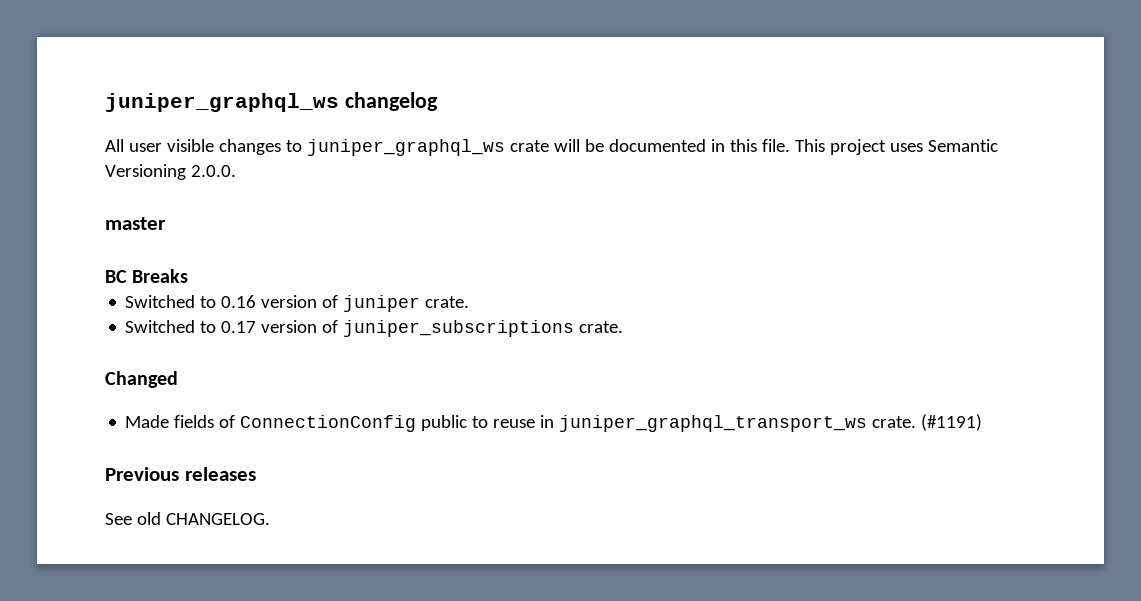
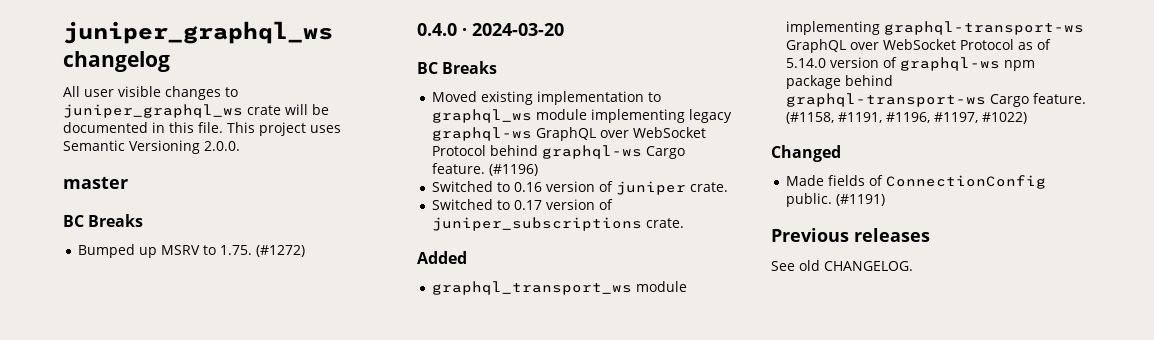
(189, 276) none -> [77,244,305,258] [417,23,564,36] [417,61,498,74] [431,91,661,105] [431,109,732,123] [431,127,706,141] [431,145,685,159] [431,163,538,176] // Bumped up MSRV to 1.75. (#1272) // 0.4.0 · 2024-03-20 // BC Breaks // Moved existing implementation to graphql_ws module implementing legacy graphql-ws GraphQL over WebSocket Protocol behind graphql-ws Cargo feature. (#1196)
(624, 327) none -> [417,251,467,264] [431,281,687,295] [785,21,1084,35] [785,39,1051,53] [785,57,1035,71] [785,75,893,89] [785,93,1086,107] [785,112,1027,124] // Added // graphql_transport_ws module implementing graphql-transport-ws GraphQL over WebSocket Protocol as of 5.14.0 version of graphql-ws npm package behind graphql-transport-ws Cargo feature. (#1158, #1191, #1196, #1197, #1022)
[421,415,917,432] public to reuse in juniper_graphql_transport_ws crate. -> [785,193,832,207] public.

